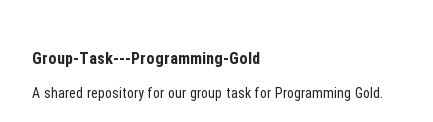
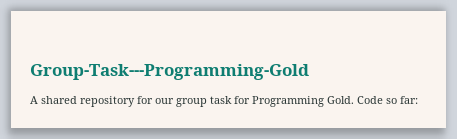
(384, 92) none -> [357,96,418,104] Code so far:

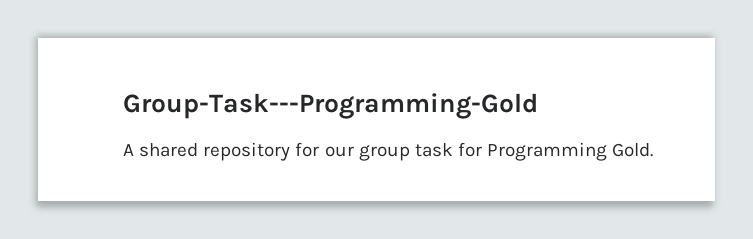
[357,96,418,104] Code so far: -> (654, 150) none

